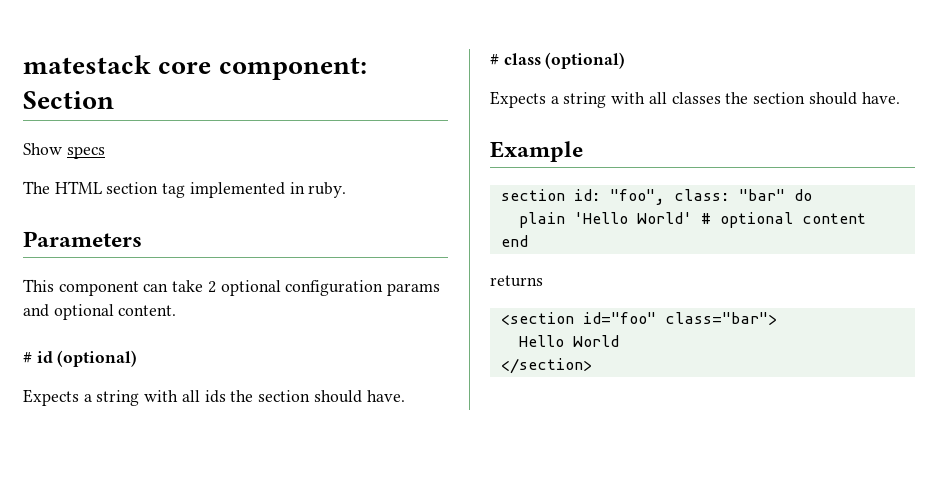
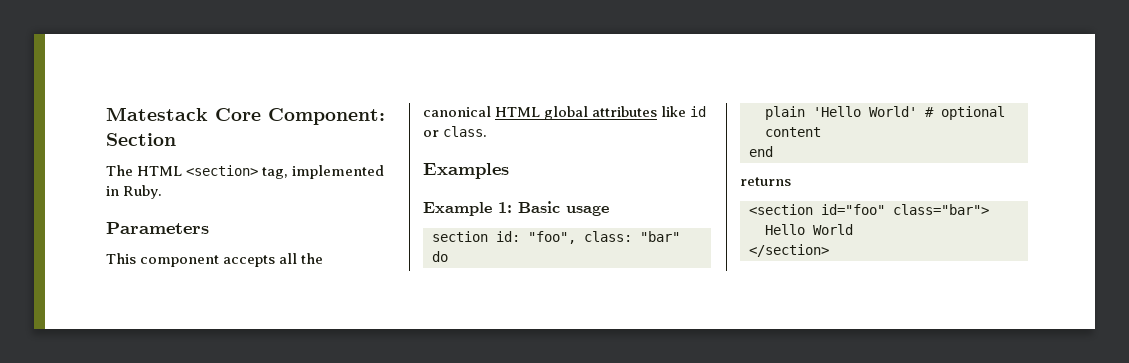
[23,55,367,80] matestack core component: -> [106,107,385,125] Matestack Core Component:
[23,143,105,159] // Show specs -> (176, 139) none
[106,182,186,198] section tag -> [186,165,289,179] <section> tag,
[308,182,347,198] ruby. -> [123,185,163,199] Ruby.
[143,280,441,296] [23,304,177,320] [23,350,138,367] [23,389,405,406] [490,52,626,69] [490,91,900,108] [490,141,583,162] can take 2 optional configuration params and optional content. // # id (optional) // Expects a string with all ids the section should have. // # class (optional) // Expects a string with all classes the section should have. // Example -> [223,253,324,267] [423,106,707,120] [423,126,488,137] [423,163,509,179] [423,201,609,216] accepts all the canonical HTML global attributes like id or class. // Examples // Example 1: Basic usage

